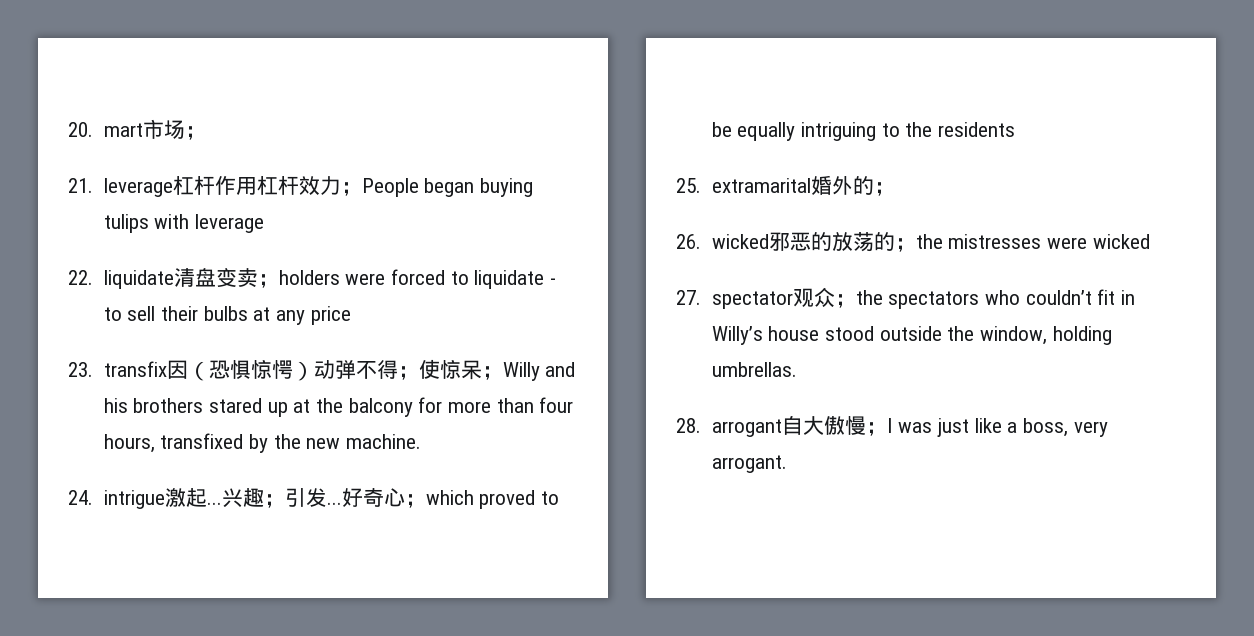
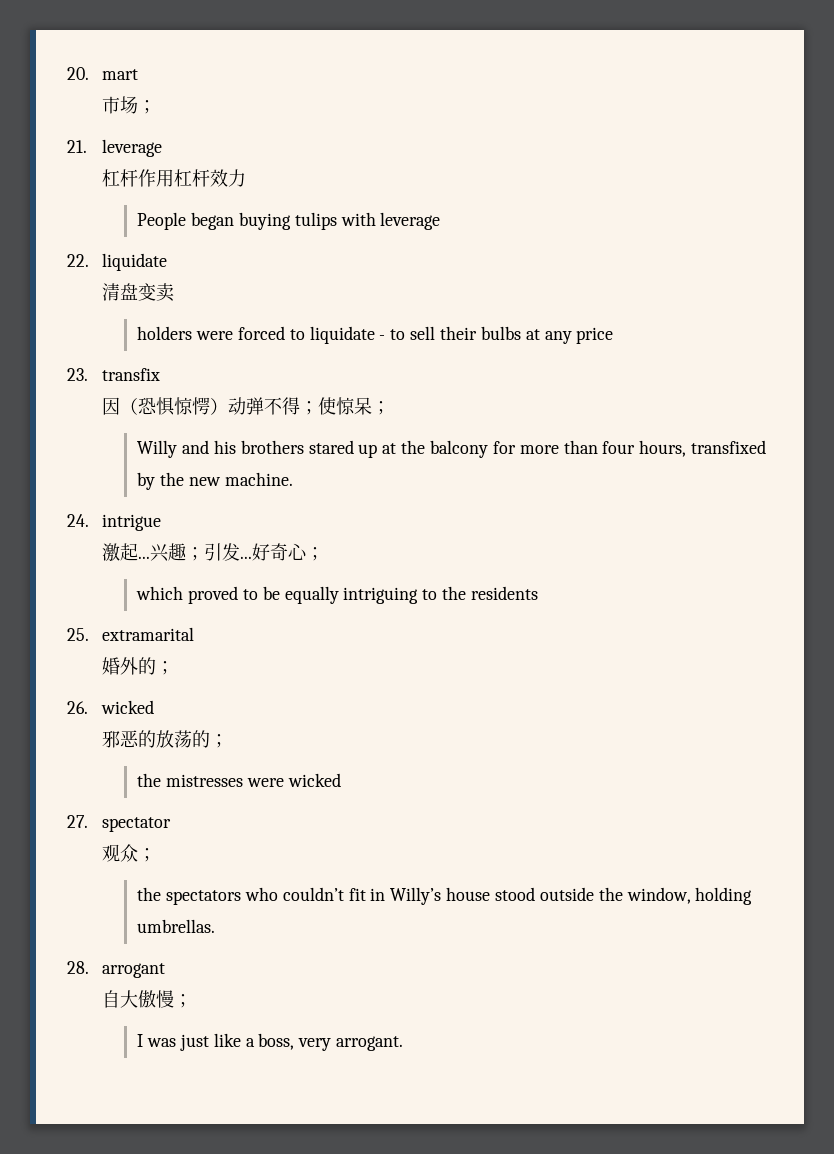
(143, 130) none -> (139, 74) //
(173, 187) none -> (163, 148) //
[340,182,362,196] ； -> (247, 178) //
(174, 279) none -> (168, 262) //
[257,274,279,288] ； -> (175, 292) //
(167, 369) none -> (161, 374) //
(503, 373) none -> (391, 408) //
(165, 499) none -> (162, 522) //
(426, 501) none -> (325, 554) //
(811, 185) none -> (195, 634) //
(769, 241) none -> (155, 707) //
(916, 245) none -> (229, 741) //
(793, 300) none -> (172, 824) //
(856, 301) none -> (157, 855) //
(782, 428) none -> (166, 970) //
(887, 429) none -> (193, 1001) //

